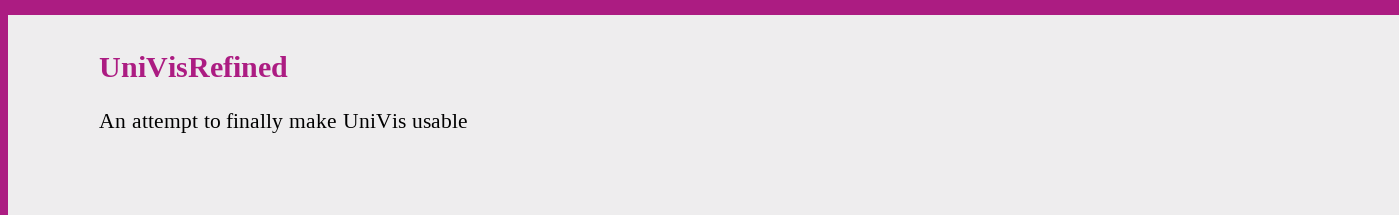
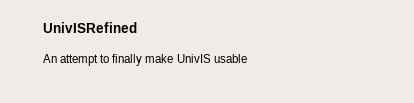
[99,56,288,77] UniVisRefined -> [43,22,137,33] UnivISRefined
[343,114,407,128] UniVis -> [176,54,211,63] UnivIS

